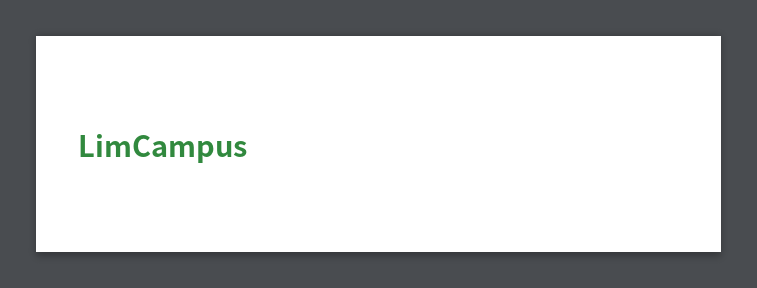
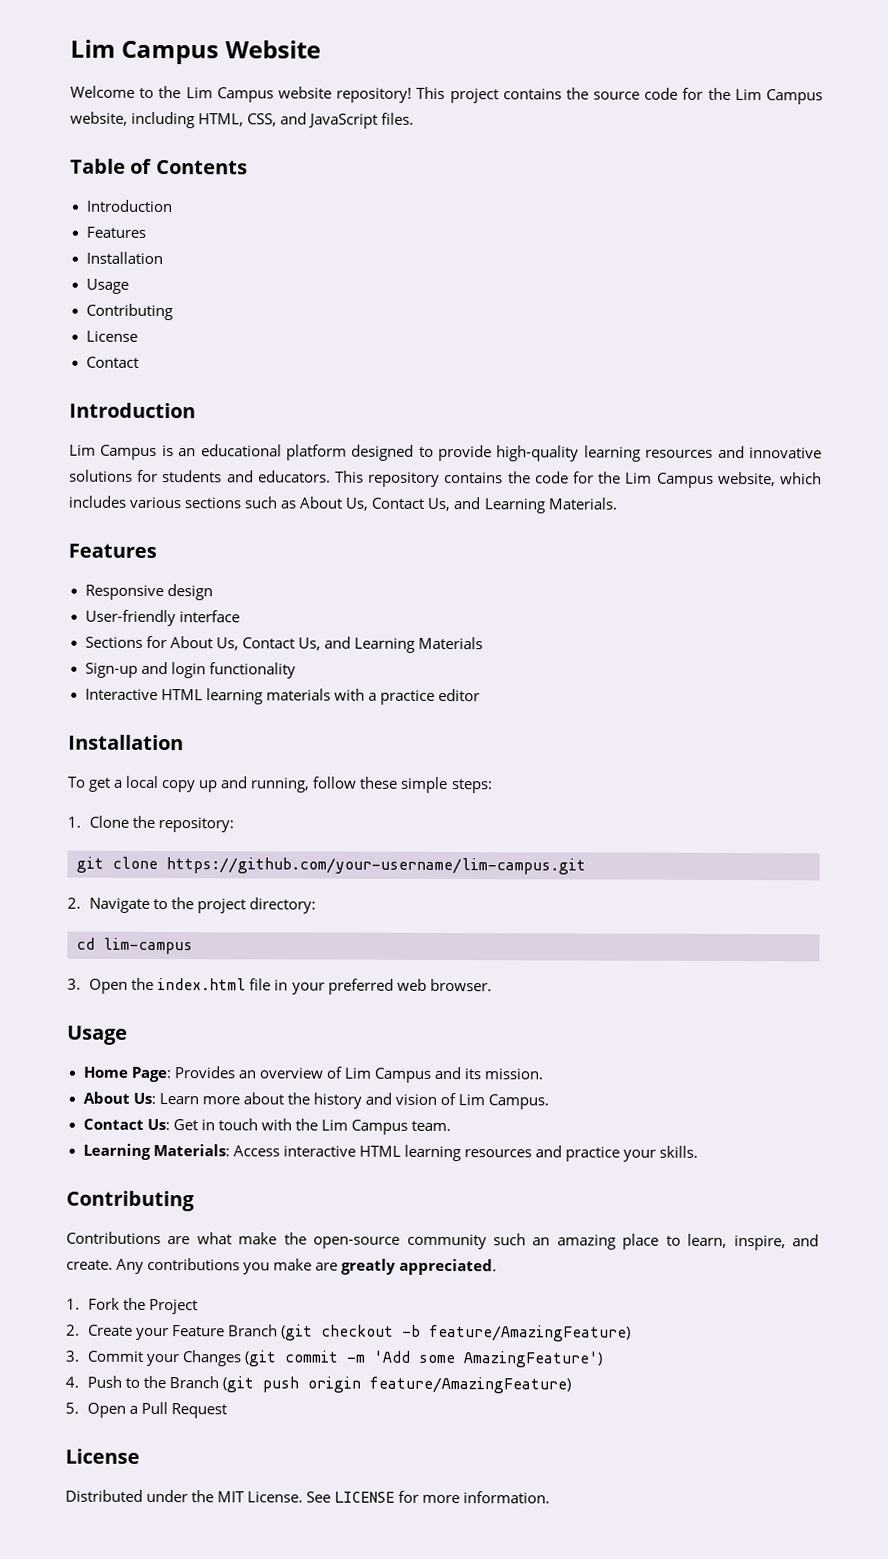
[78,134,247,163] LimCampus -> [70,39,321,65] [70,85,823,105] [70,111,415,129] [70,158,248,175] [85,199,173,213] [85,226,146,238] [85,251,163,265] [85,278,129,294] [85,303,173,321] [85,330,138,342] [85,356,139,368] [69,402,196,419] [69,444,822,462] [69,469,823,488] [68,495,617,514] [68,543,157,558] [84,584,213,601] [84,609,240,627] [84,635,483,653] [84,661,296,679] [84,688,480,705] [68,734,184,751] [67,775,493,794] [67,815,235,833] [76,856,586,875] [67,897,317,914] [76,937,193,955] [67,977,492,995] [67,1025,128,1045] [82,1066,543,1083] [82,1091,550,1110] [82,1118,451,1135] [82,1143,698,1162] [66,1190,195,1212] [66,1231,820,1251] [66,1257,498,1276] [66,1297,199,1315] [66,1324,632,1342] [65,1350,604,1368] [65,1375,572,1394] [65,1401,228,1419] [65,1448,140,1464] [65,1489,551,1504] Lim Campus Website // Welcome to the Lim Campus website repository! This project contains the source code for the Lim Campus website, including HTML, CSS, and JavaScript files. // Table of Contents // Introduction // Features // Installation // Usage // Contributing // License // Contact // Introduction // Lim Campus is an educational platform designed to provide high-quality learning resources and innovative solutions for students and educators. This repository contains the code for the Lim Campus website, which includes various sections such as About Us, Contact Us, and Learning Materials. // Features // Responsive design // User-friendly interface // Sections for About Us, Contact Us, and Learning Materials // Sign-up and login functionality // Interactive HTML learning materials with a practice editor // Installation // To get a local copy up and running, follow these simple steps: // 1. Clone the repository: // git clone https://github.com/your-username/lim-campus.git // 2. Navigate to the project directory: // cd lim-campus // 3. Open the index.html file in your preferred web browser. // Usage // Home Page: Provides an overview of Lim Campus and its mission. // About Us: Learn more about the history and vision of Lim Campus. // Contact Us: Get in touch with the Lim Campus team. // Learning Materials: Access interactive HTML learning resources and practice your skills. // Contributing // Contributions are what make the open-source community such an amazing place to learn, inspire, and create. Any contributions you make are greatly appreciated. // 1. Fork the Project // 2. Create your Feature Branch (git checkout -b feature/AmazingFeature) // 3. Commit your Changes (git commit -m 'Add some AmazingFeature') // 4. Push to the Branch (git push origin feature/AmazingFeature) // 5. Open a Pull Request // License // Distributed under the MIT License. See LICENSE for more information.

